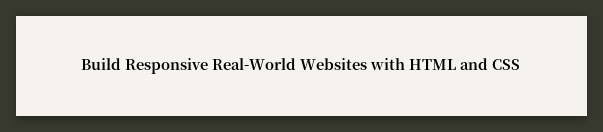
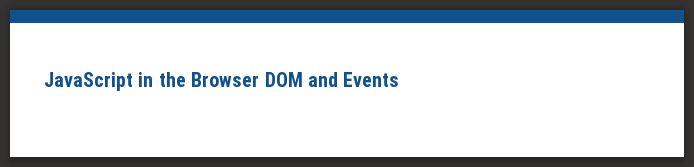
[81,58,520,74] Build Responsive Real-World Websites with HTML and CSS -> [44,72,400,91] JavaScript in the Browser DOM and Events

